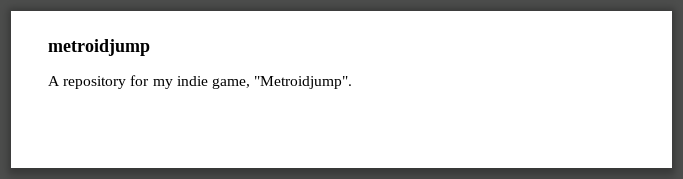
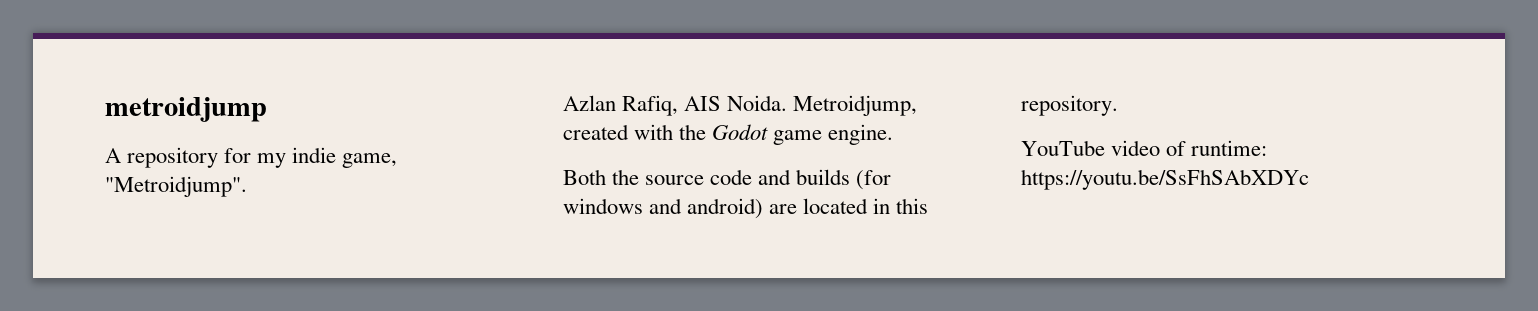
(353, 82) none -> [563,95,918,116] [563,124,894,145] [563,169,892,190] [563,198,929,219] [1021,95,1118,116] [1021,140,1268,156] [1021,169,1309,190] // Azlan Rafiq, AIS Noida. Metroidjump, created with the Godot game engine. // Both the source code and builds (for windows and android) are located in this repository. // YouTube video of runtime: https://youtu.be/SsFhSAbXDYc

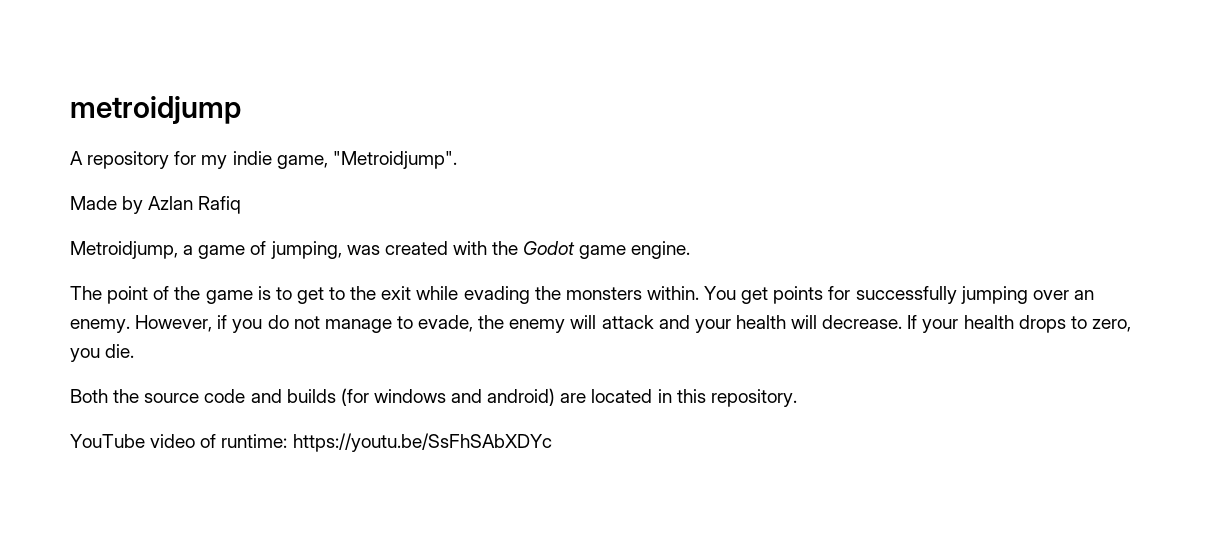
[563,95,918,116] Azlan Rafiq, AIS Noida. Metroidjump, -> [70,196,242,214] [70,241,380,259] Made by Azlan Rafiq // Metroidjump, a game of jumping, was
(894, 134) none -> [70,286,1094,304] [70,315,1131,333] [70,344,135,362] // The point of the game is to get to the exit while evading the monsters within. You get points for successfully jumping over an enemy. However, if you do not manage to evade, the enemy will attack and your health will decrease. If your health drops to zero, you die.

